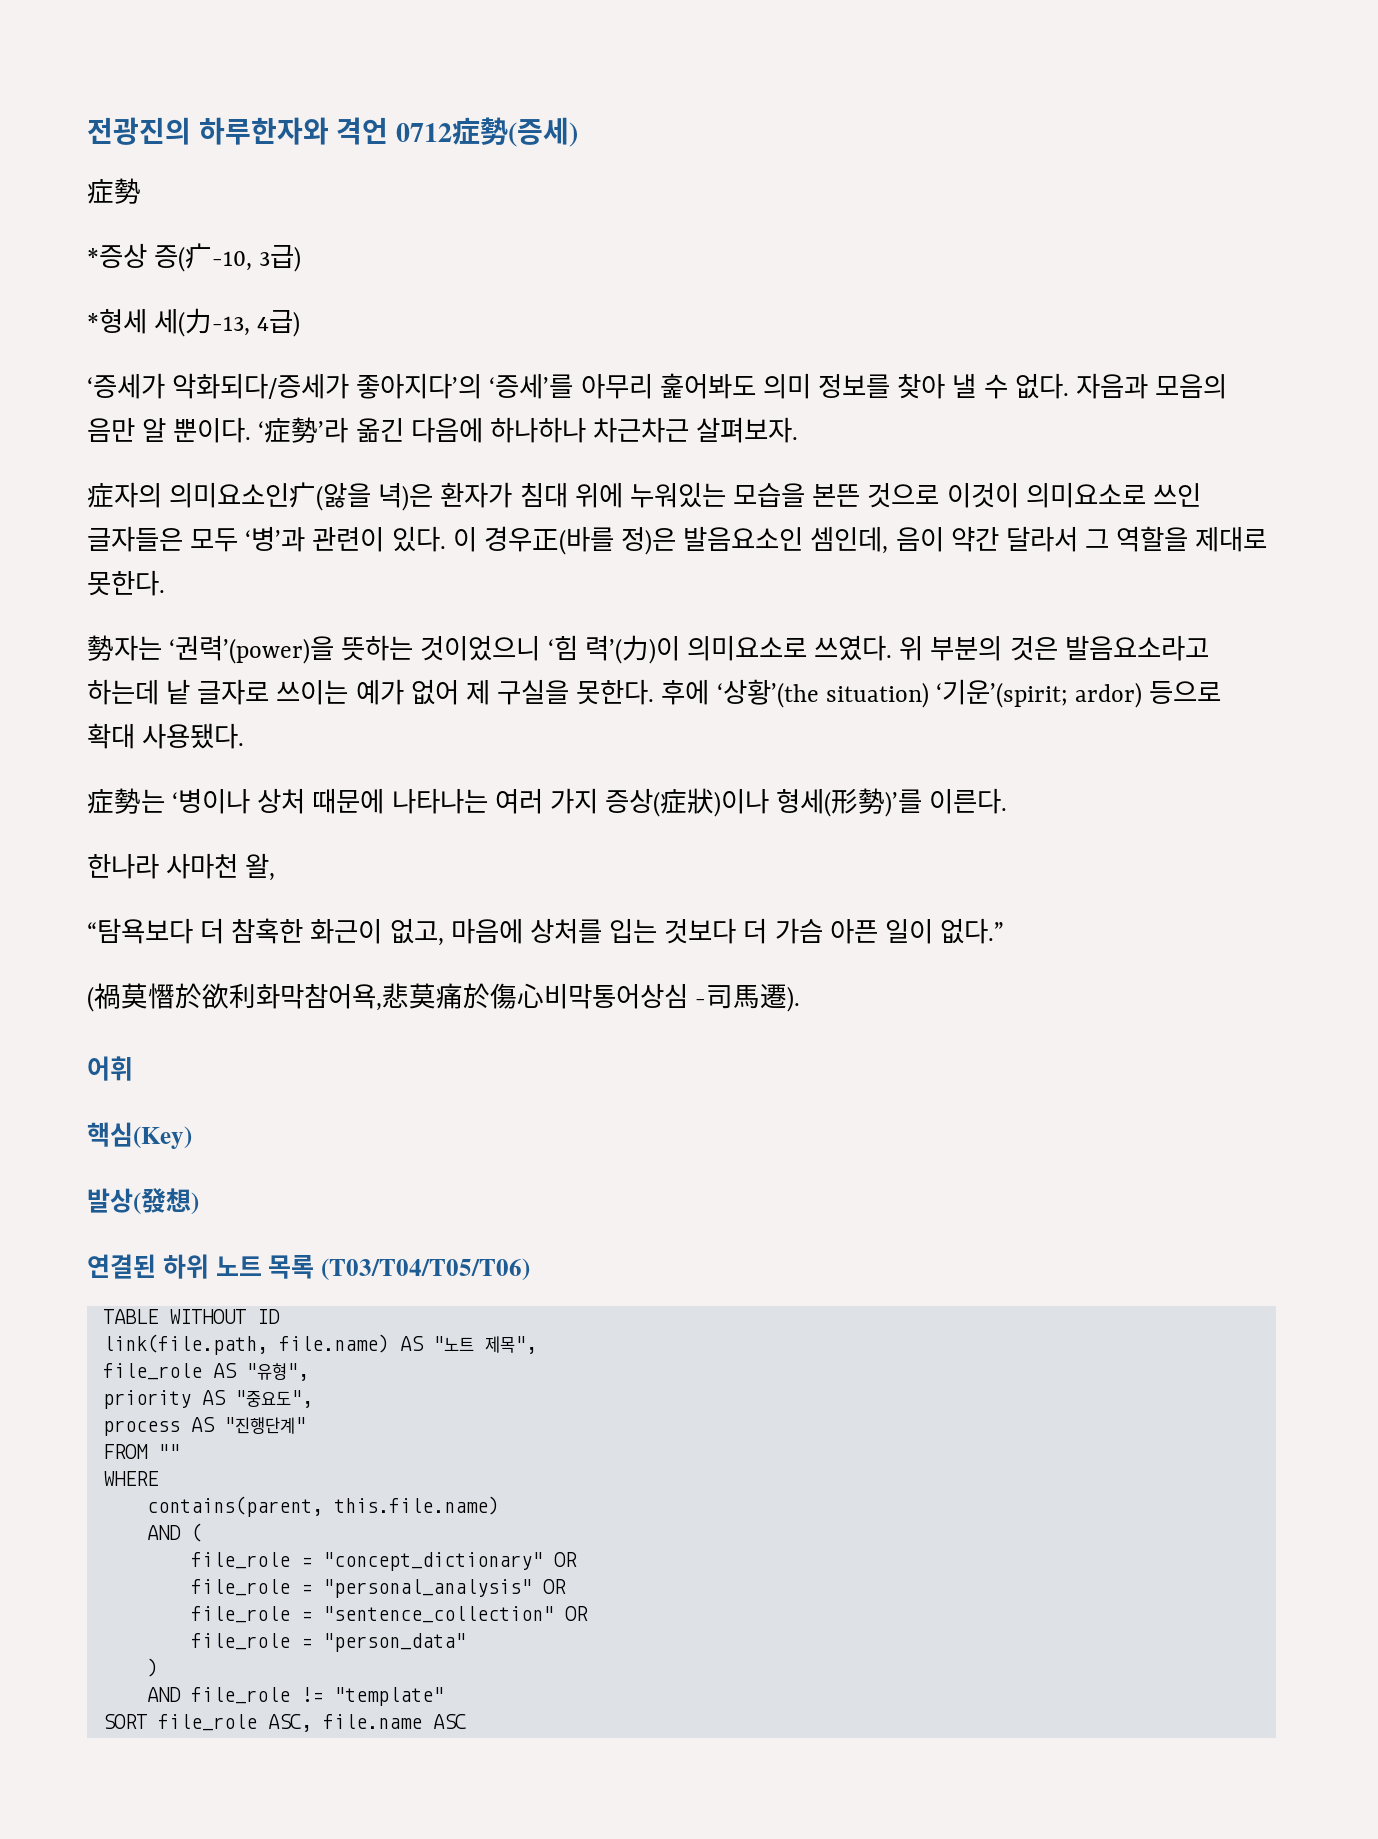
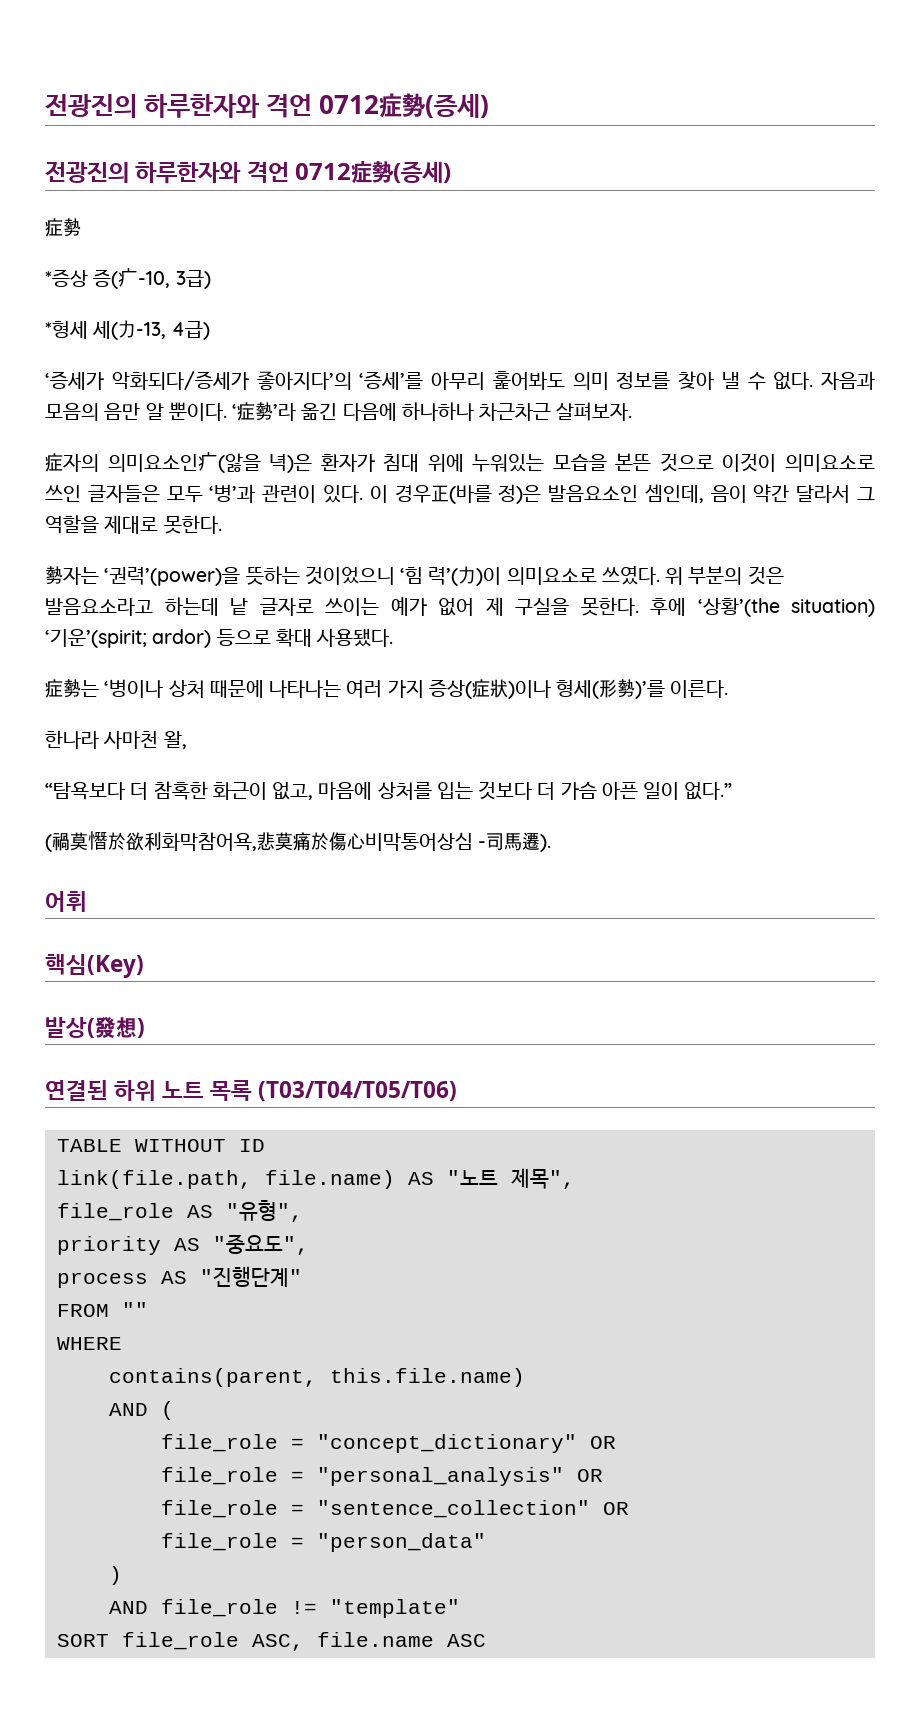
[87,117,578,147] 전광진의 하루한자와 격언 0712症勢(증세) -> [45,93,490,118] [45,161,452,184] 전광진의 하루한자와 격언 0712症勢(증세) // 전광진의 하루한자와 격언 0712症勢(증세)

